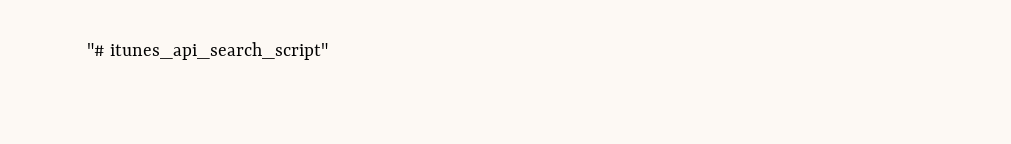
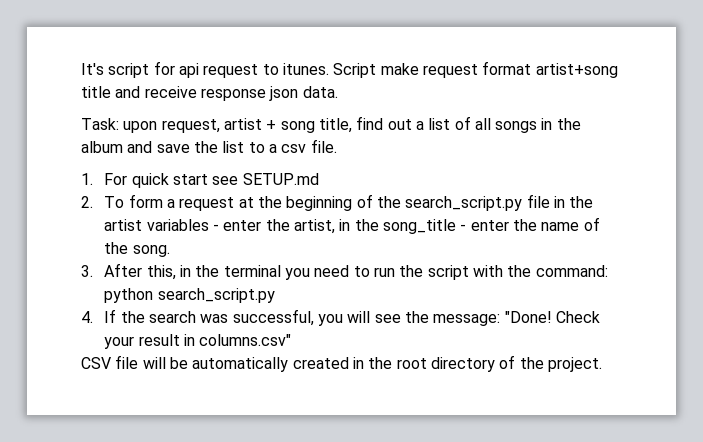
[87,42,329,60] "# itunes_api_search_script" -> [81,61,618,78] [81,86,338,101] [81,116,581,133] [81,139,337,153] [81,173,319,188] [81,194,594,211] [104,217,600,234] [104,242,170,257] [81,263,608,280] [104,288,275,303] [81,309,600,326] [104,334,292,349] [81,355,602,372] It's script for api request to itunes. Script make request format artist+song title and receive response json data. // Task: upon request, artist + song title, find out a list of all songs in the album and save the list to a csv file. // 1. For quick start see SETUP.md // 2. To form a request at the beginning of the search_script.py file in the artist variables - enter the artist, in the song_title - enter the name of the song. // 3. After this, in the terminal you need to run the script with the command: python search_script.py // 4. If the search was successful, you will see the message: "Done! Check your result in columns.csv" // CSV file will be automatically created in the root directory of the project.

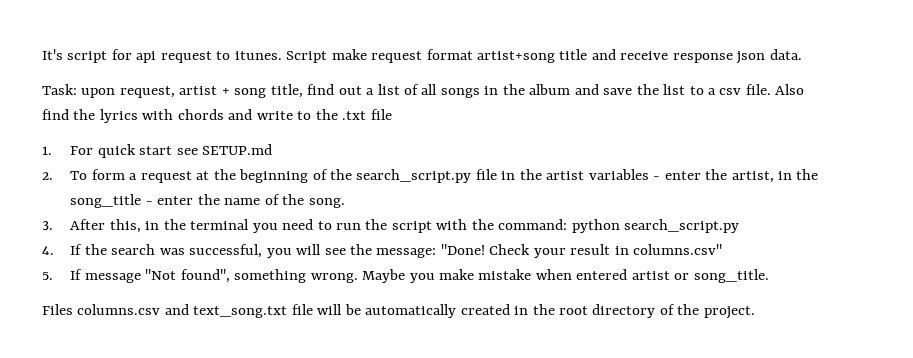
(337, 146) none -> [775,84,805,95] [42,109,392,123] Also find the lyrics with chords and write to the .txt file
[81,357,111,369] CSV -> [42,269,769,283] [42,304,288,318] 5. If message "Not found", something wrong. Maybe you make mistake when entered artist or song_title. // Files columns.csv and text_song.txt

